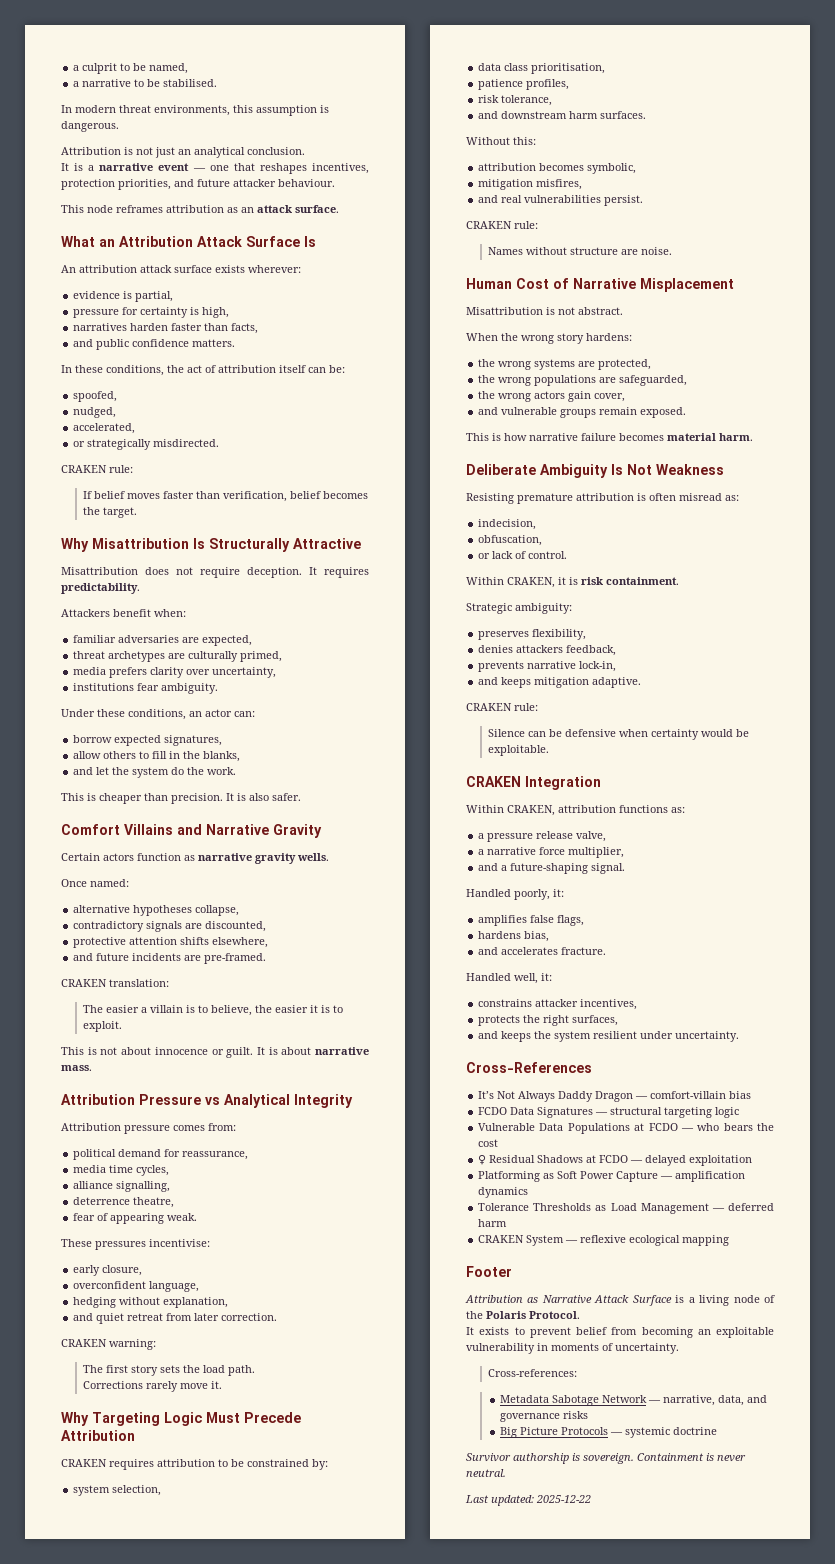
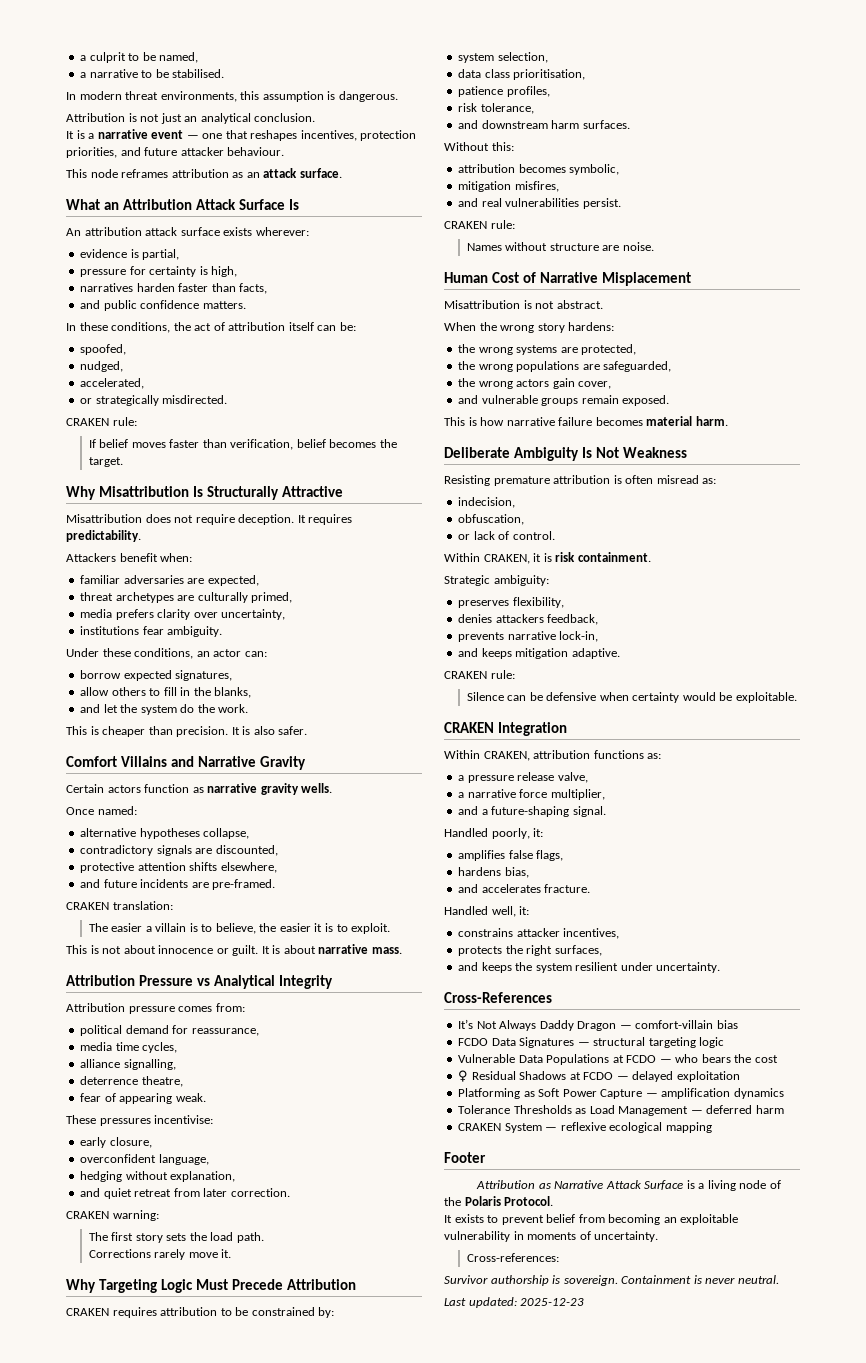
[499,1395,767,1406] [499,1411,588,1422] [499,1427,717,1438] // Metadata Sabotage Network — narrative, data, and governance risks // Big Picture Protocols — systemic doctrine -> (559, 1257) none
[536,1495,591,1503] 2025-12-22 -> [520,1298,585,1306] 2025-12-23

